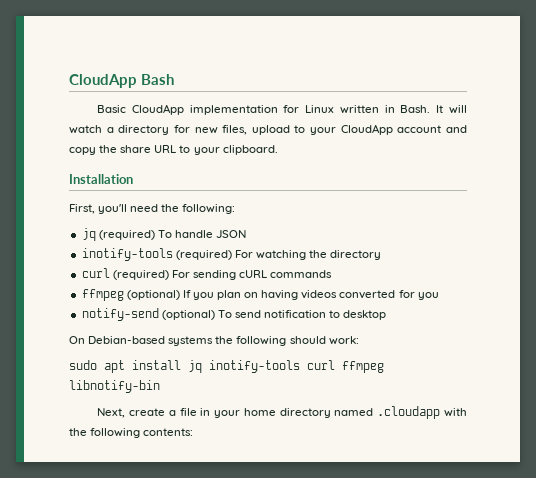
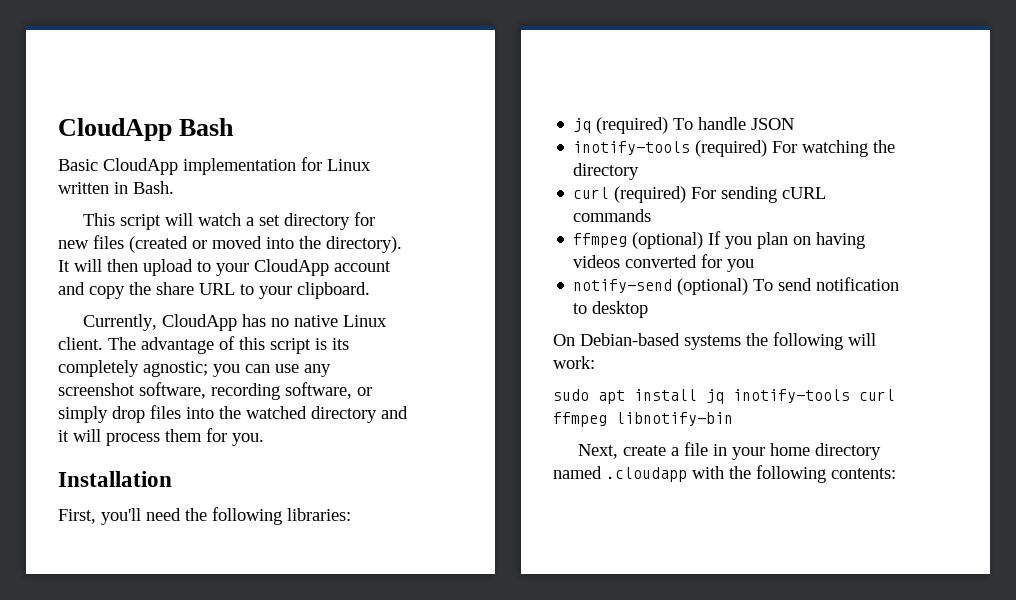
[436,105,444,113] It -> [82,213,161,230] // This script
(114, 130) none -> [258,215,280,226] set
[222,125,248,135] files, -> [93,235,402,253] [58,259,138,272] files (created or moved into the directory). It will then
(278, 150) none -> [82,314,387,331] [58,336,349,354] [58,360,331,377] [58,382,372,400] [58,405,408,423] [58,428,264,446] // Currently, CloudApp has no native Linux client. The advantage of this script is its completely agnostic; you can use any screenshot software, recording software, or simply drop files into the watched directory and it will process them for you.
[182,204,236,214] following: -> [212,507,351,525] following libraries:
[289,336,326,344] should -> [848,333,876,346] will

